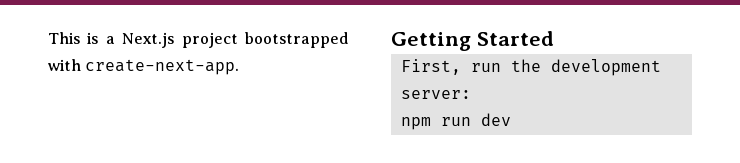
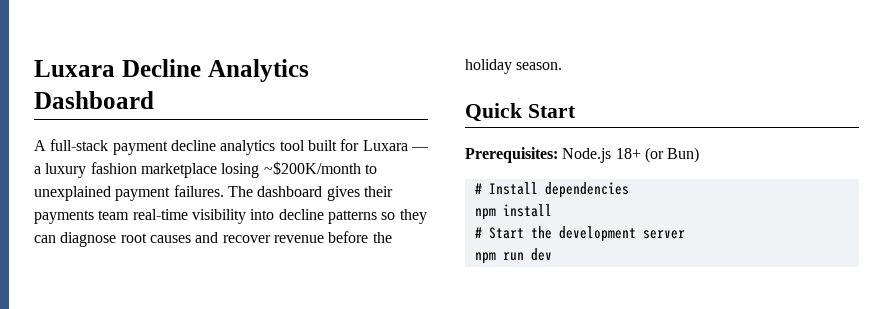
[48,32,349,48] [48,59,240,75] [391,31,554,51] [400,59,501,75] This is a Next.js project bootstrapped with create-next-app. // Getting Started // First, run -> [34,59,309,82] [34,91,154,109] [34,139,429,155] [34,161,377,178] [34,185,393,201] [34,209,427,224] [34,231,392,247] [465,59,563,74] [465,103,576,122] [465,147,700,163] [474,182,629,198] [474,204,552,220] [474,227,524,239] Luxara Decline Analytics Dashboard // A full-stack payment decline analytics tool built for Luxara — a luxury fashion marketplace losing ~$200K/month to unexplained payment failures. The dashboard gives their payments team real-time visibility into decline patterns so they can diagnose root causes and recover revenue before the holiday season. // Quick Start // Prerequisites: Node.js 18+ (or Bun) // # Install dependencies // npm install // # Start
[400,90,471,99] server: -> [642,230,685,239] server

